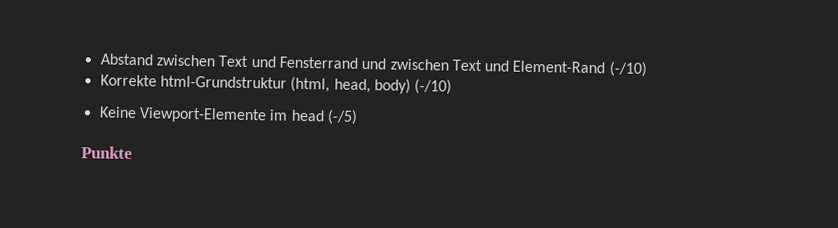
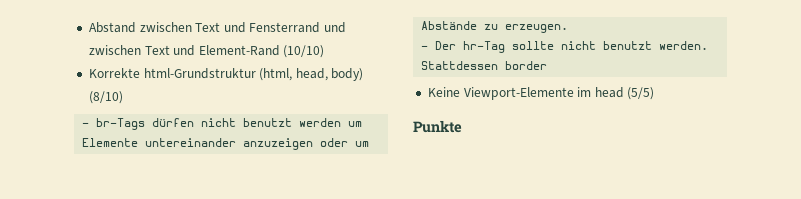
[608,61,647,77] (-/10) -> [283,45,325,58] (10/10)
[414,78,453,95] (-/10) -> [88,91,123,104] [82,118,363,130] [82,138,370,150] [421,21,569,33] [421,41,709,53] [421,61,548,70] (8/10) // - br-Tags dürfen nicht benutzt werden um Elemente untereinander anzuzeigen oder um Abstände zu erzeugen. // - Der hr-Tag sollte nicht benutzt werden. Stattdessen border
[326,109,358,125] (-/5) -> [627,87,655,100] (5/5)

